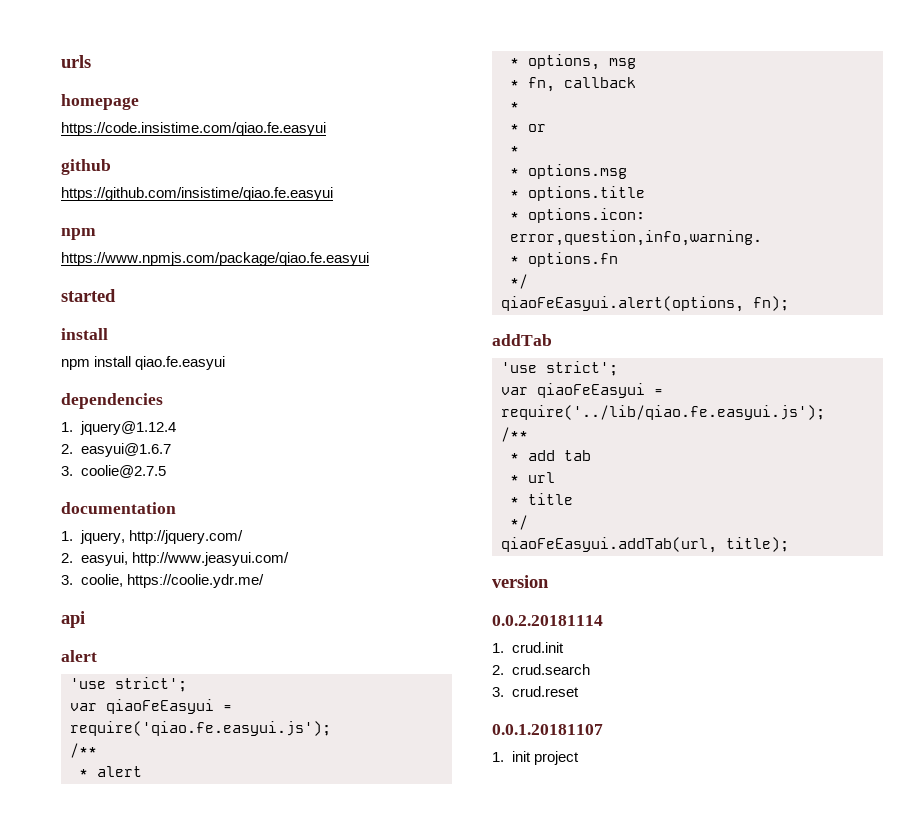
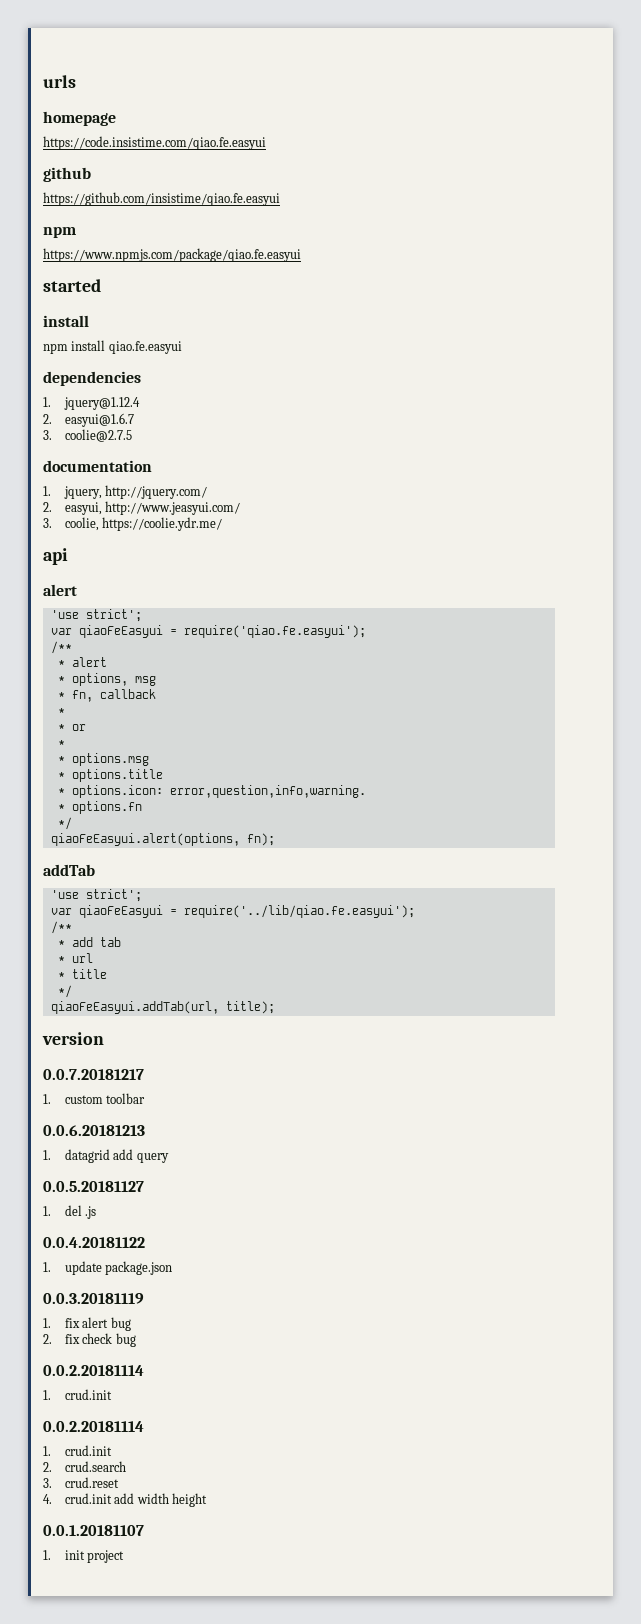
[70,721,331,736] require('qiao.fe.easyui.js'); -> [183,625,366,638] require('qiao.fe.easyui');
[501,405,825,420] require('../lib/qiao.fe.easyui.js'); -> [183,905,415,918] require('../lib/qiao.fe.easyui');
(549, 581) none -> [43,1069,144,1080] [43,1093,146,1104] [43,1125,145,1136] [43,1149,169,1163] [43,1181,144,1192] [43,1205,97,1219] [43,1237,145,1248] [43,1261,173,1275] [43,1293,144,1304] [43,1317,131,1331] [43,1333,136,1347] [43,1365,144,1376] [43,1389,112,1400] // 0.0.7.20181217 // 1. custom toolbar // 0.0.6.20181213 // 1. datagrid add query // 0.0.5.20181127 // 1. del .js // 0.0.4.20181122 // 1. update package.json // 0.0.3.20181119 // 1. fix alert bug // 2. fix check bug // 0.0.2.20181114 // 1. crud.init
(579, 691) none -> [43,1493,207,1507] // 4. crud.init add width height

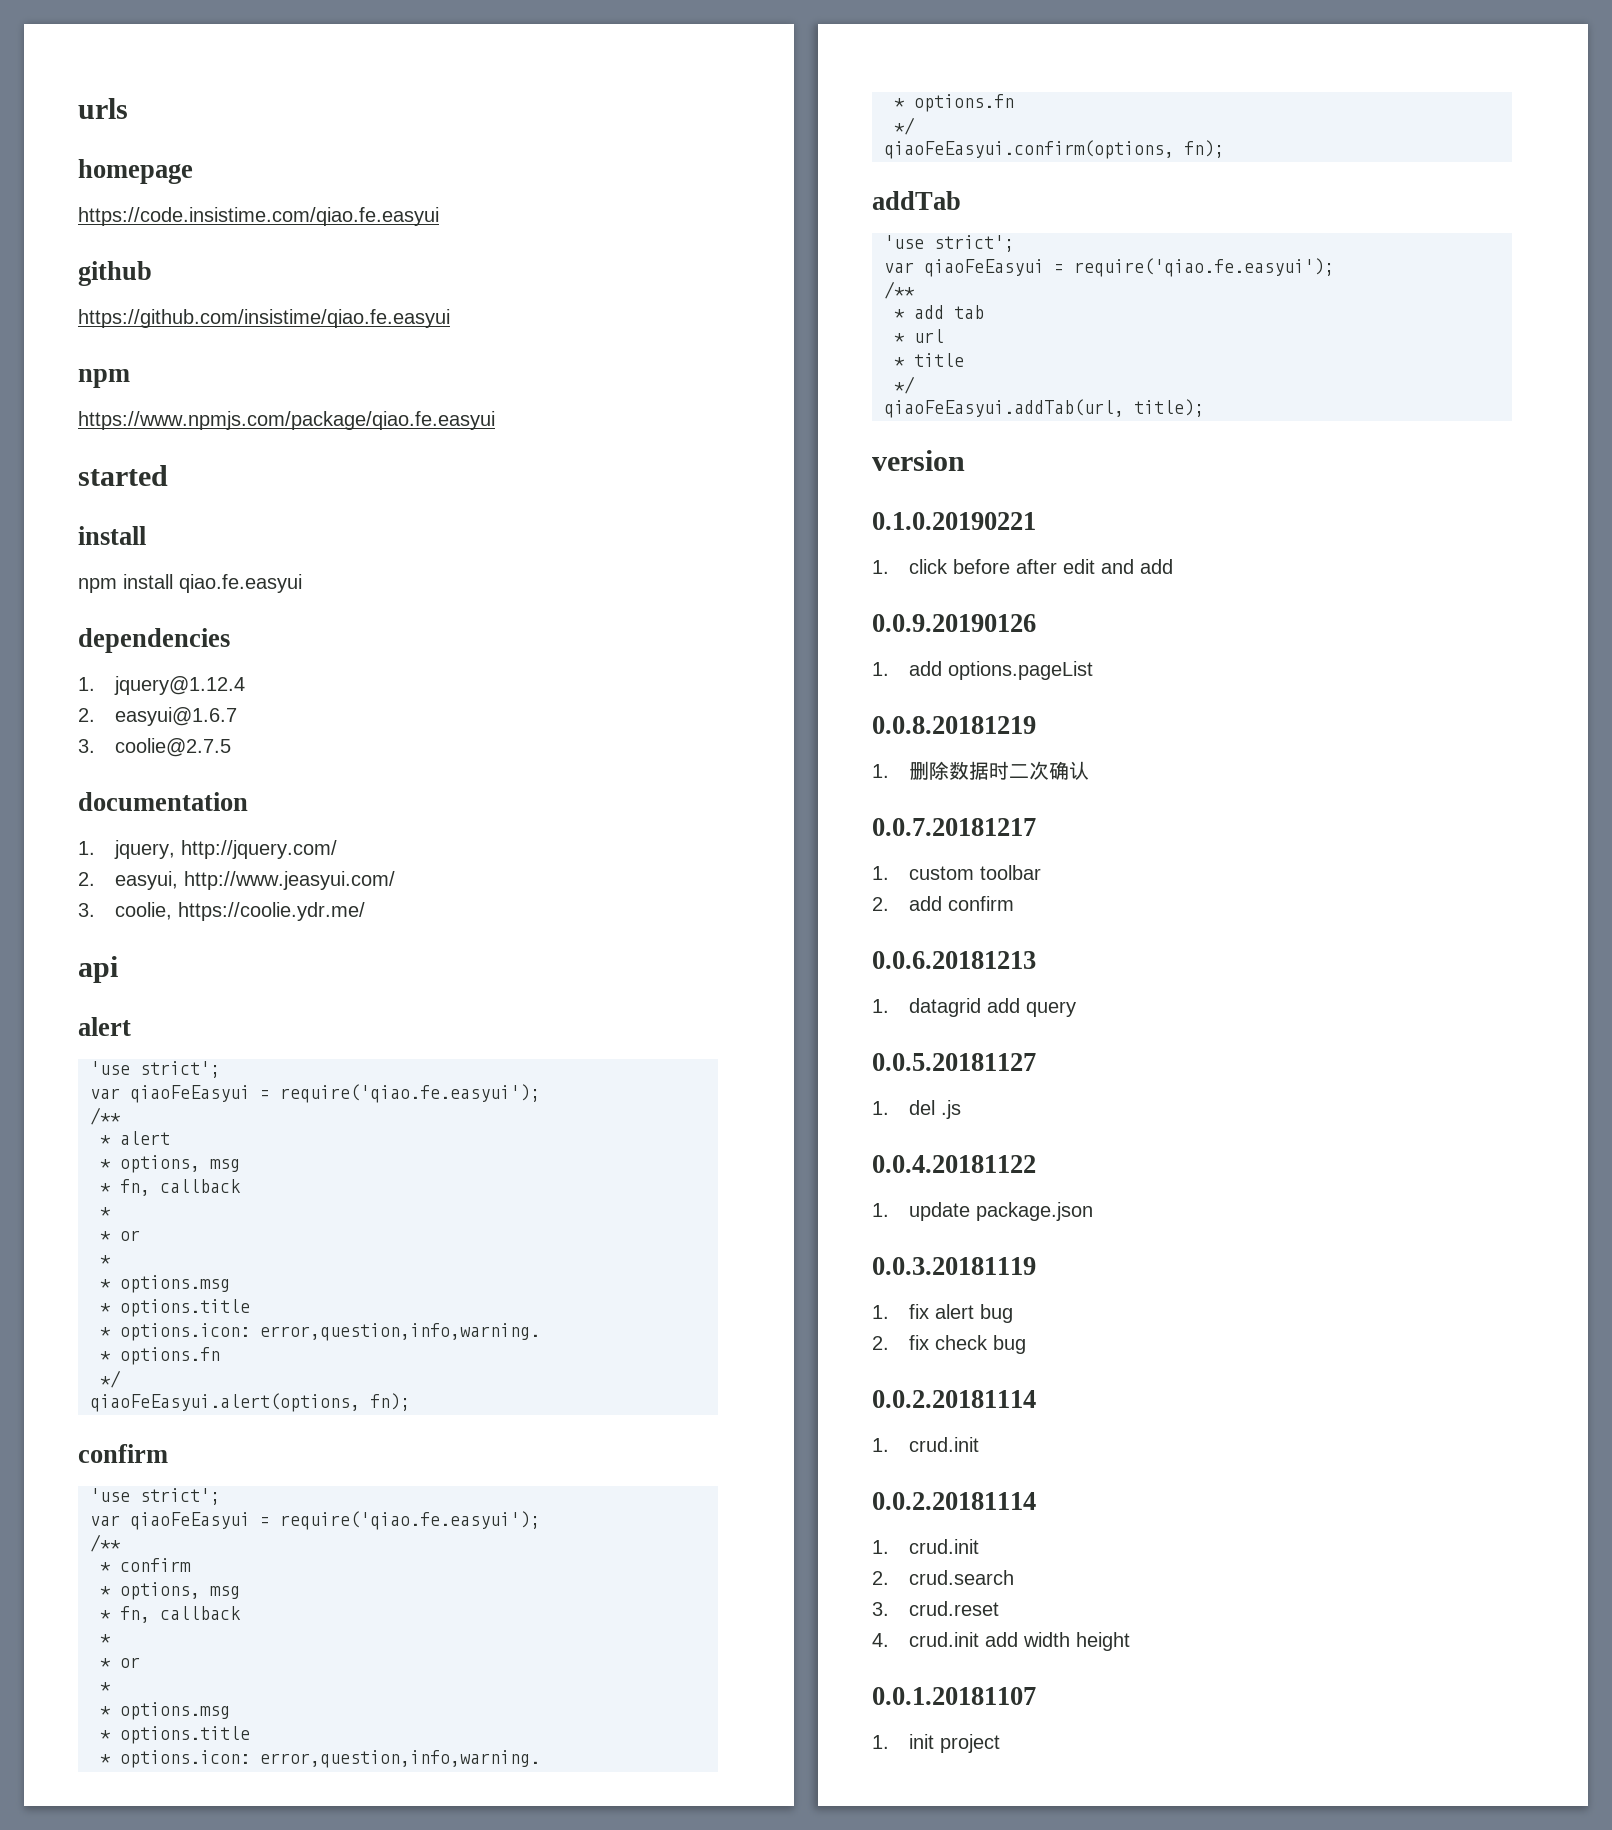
(275, 839) none -> [78,1444,168,1463] [90,1488,220,1505] [90,1511,540,1530] [90,1534,121,1552] [100,1558,191,1572] [100,1582,240,1600] [100,1606,241,1623] [100,1634,111,1644] [100,1657,140,1668] [100,1682,111,1692] [100,1702,230,1720] [100,1726,250,1744] [100,1750,540,1768] [894,94,1014,112] [894,117,915,135] [884,140,1224,159] // confirm // 'use strict'; // var qiaoFeEasyui = require('qiao.fe.easyui'); // /** // * confirm // * options, msg // * fn, callback // * // * or // * // * options.msg // * options.title // * options.icon: error,question,info,warning. // * options.fn // */ // qiaoFeEasyui.confirm(options, fn);
[183,905,415,918] require('../lib/qiao.fe.easyui'); -> [1074,258,1334,277] require('qiao.fe.easyui');
(104, 1038) none -> [872,512,1036,530] [872,559,1173,574] [872,614,1036,632] [872,661,1093,680] [872,716,1036,734] [872,761,1089,780] // 0.1.0.20190221 // 1. click before after edit and add // 0.0.9.20190126 // 1. add options.pageList // 0.0.8.20181219 // 1.删除数据时二次确认
(146, 1098) none -> [872,896,1014,911] // 2. add confirm

